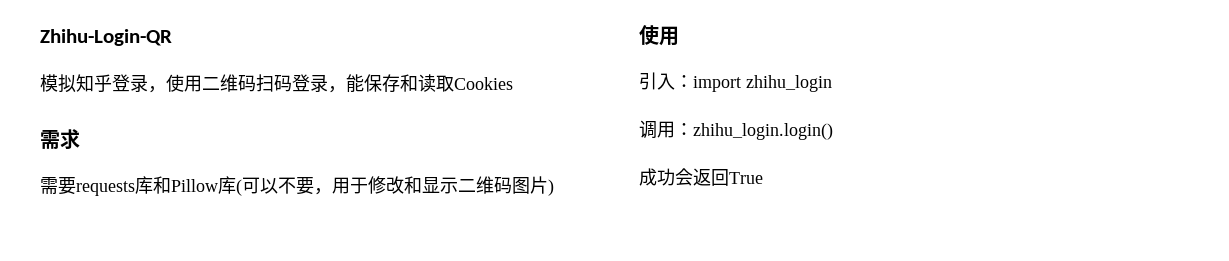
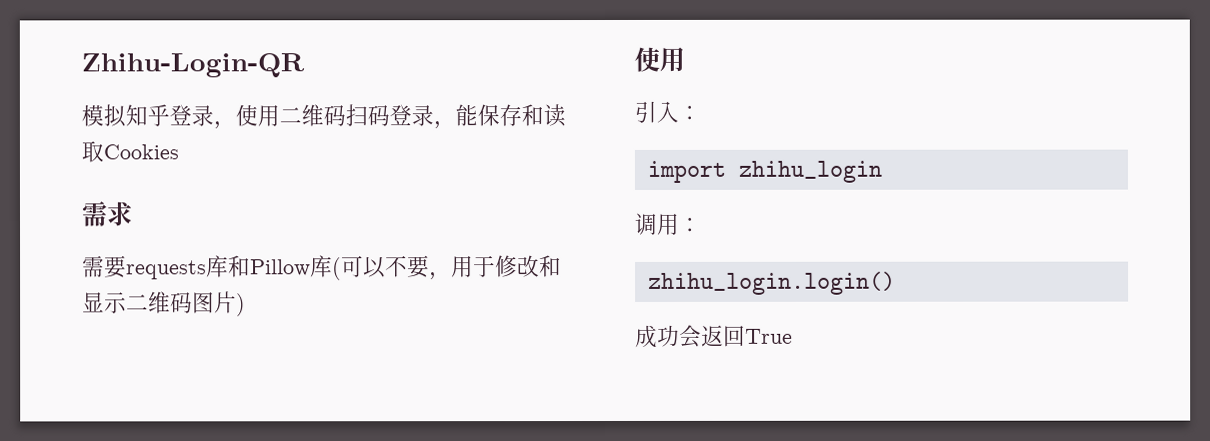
(693, 81) none -> (701, 112) //
(693, 129) none -> (702, 224) //

